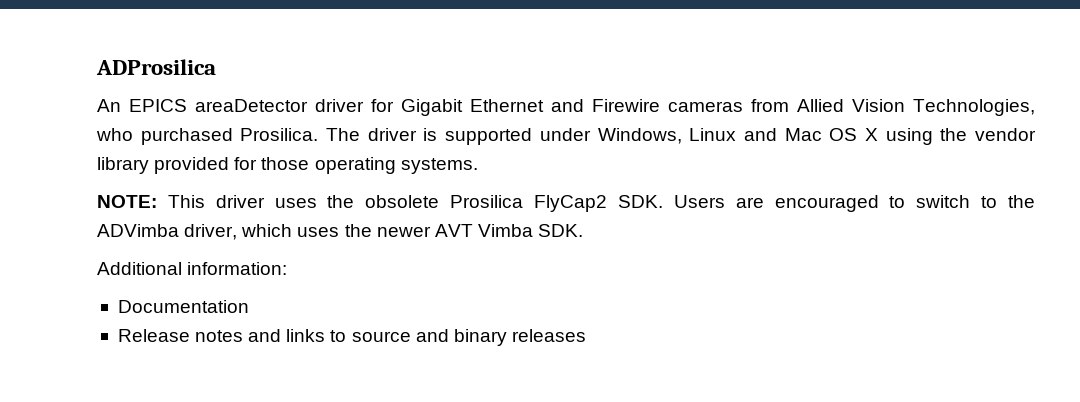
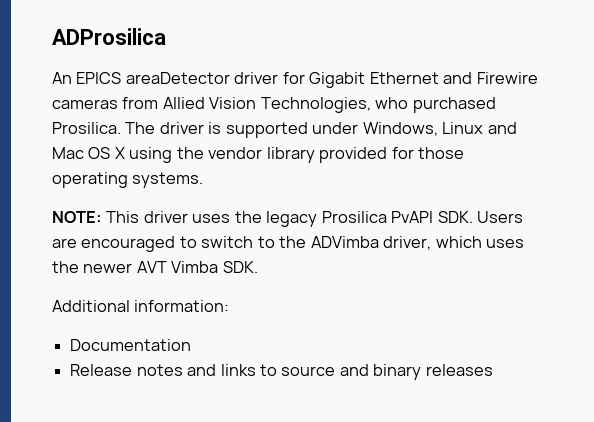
[365,195,608,212] obsolete Prosilica FlyCap2 -> [266,211,434,227] legacy Prosilica PvAPI

